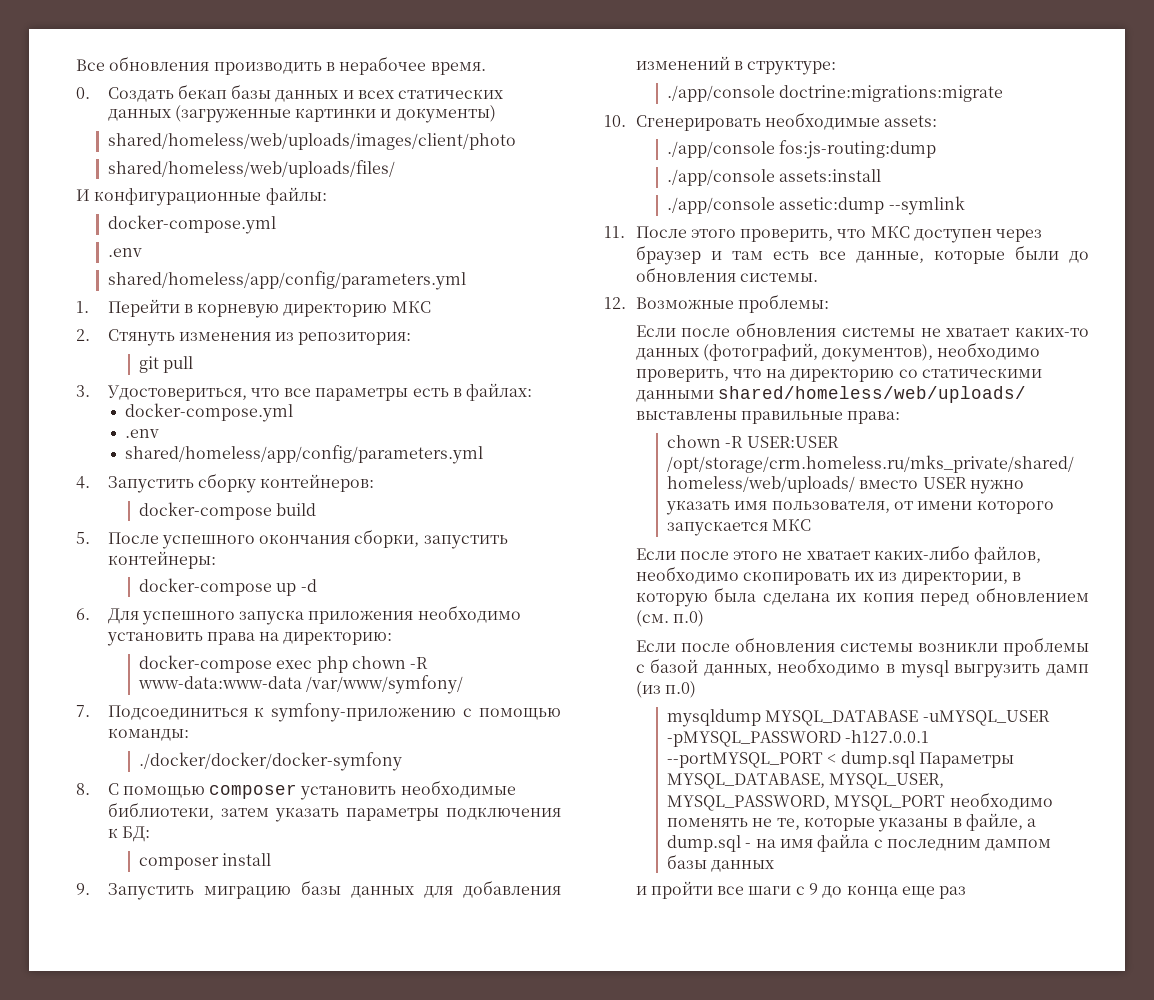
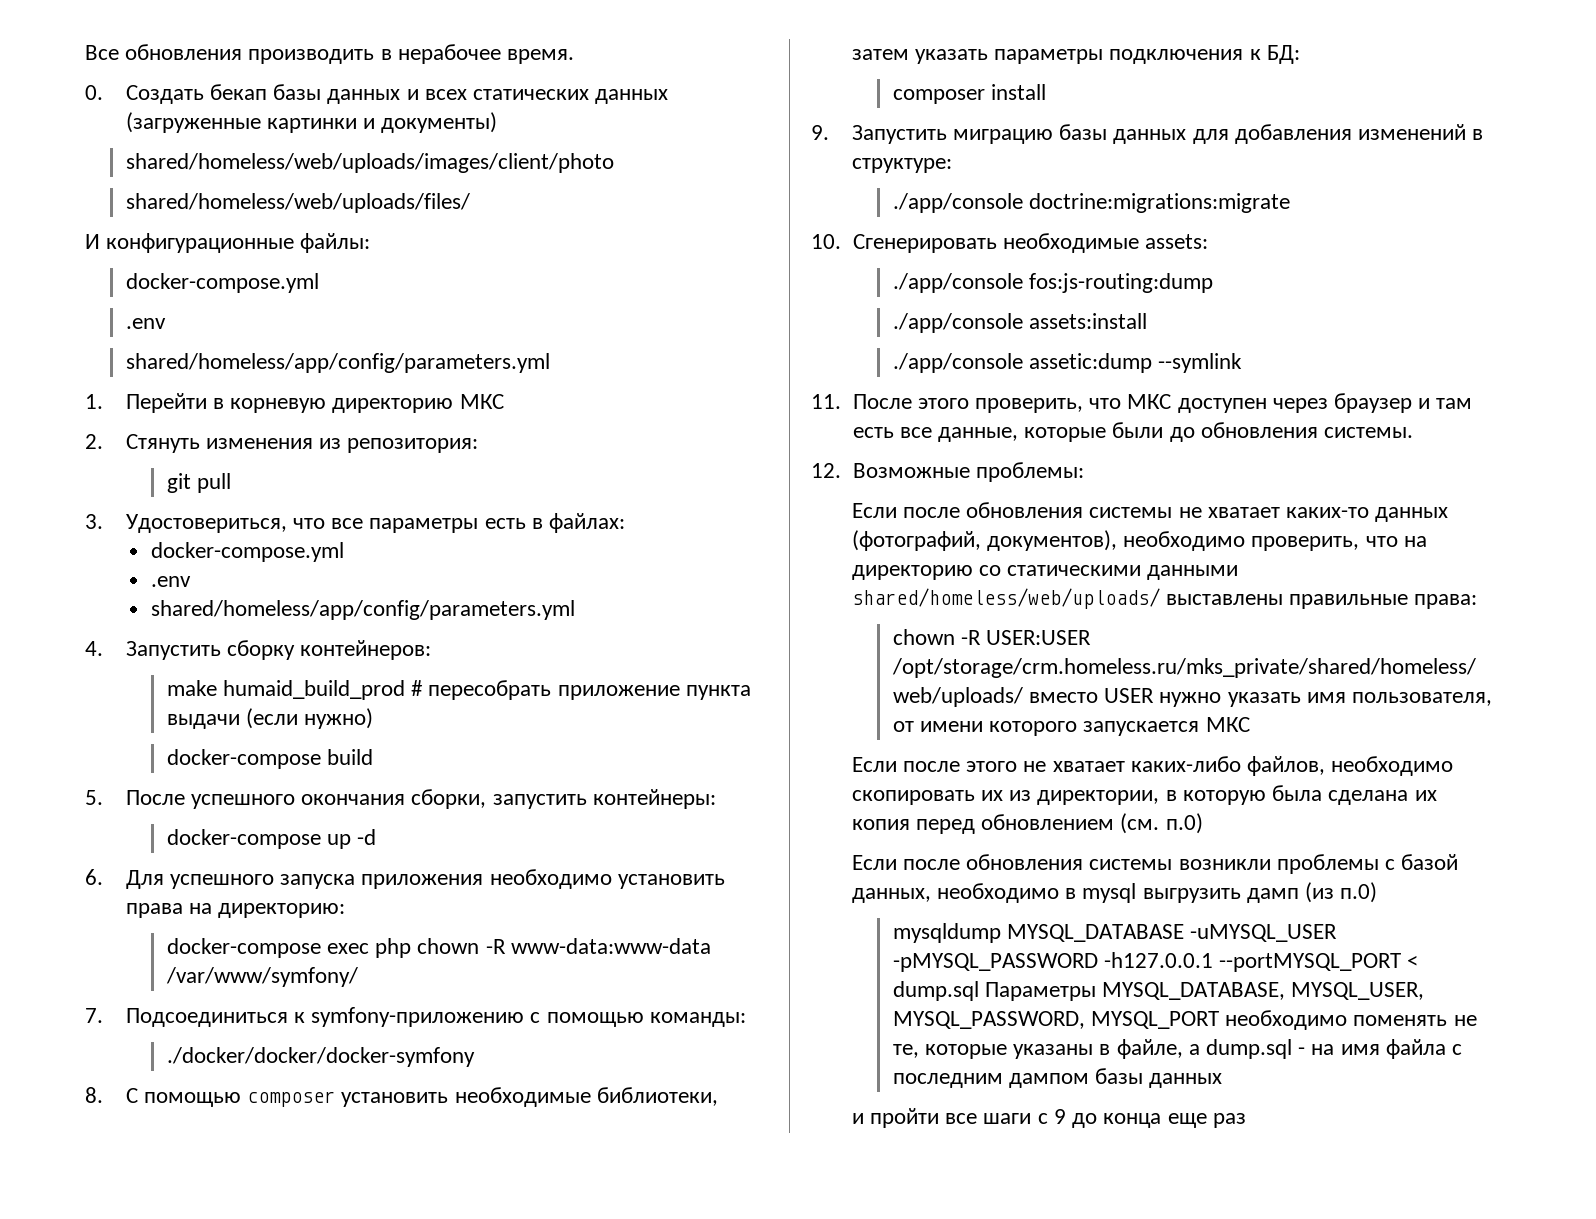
(375, 483) none -> [166,680,751,700] [166,708,374,729] // make humaid_build_prod # пересобрать приложение пункта выдачи (если нужно)

